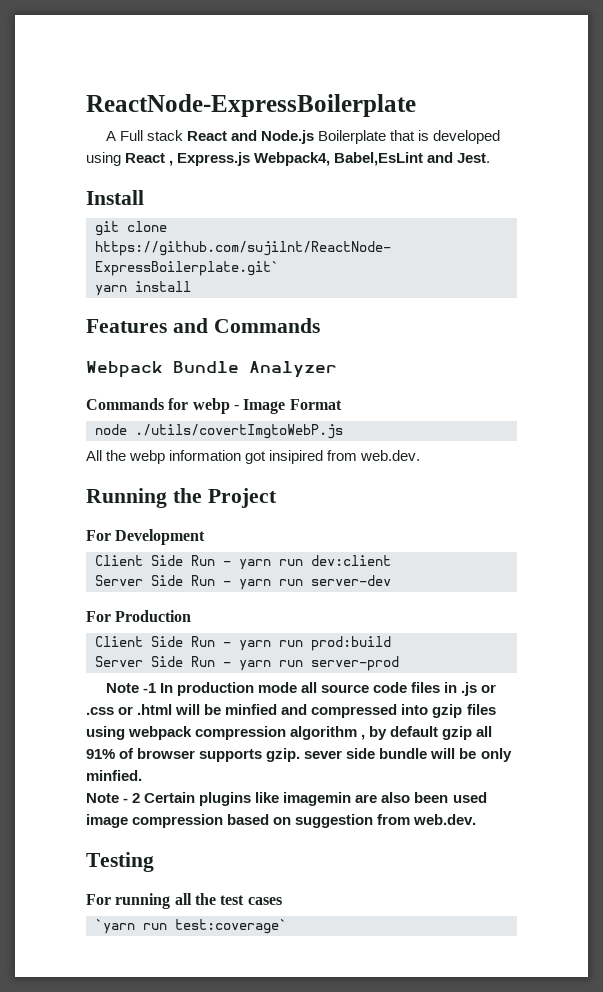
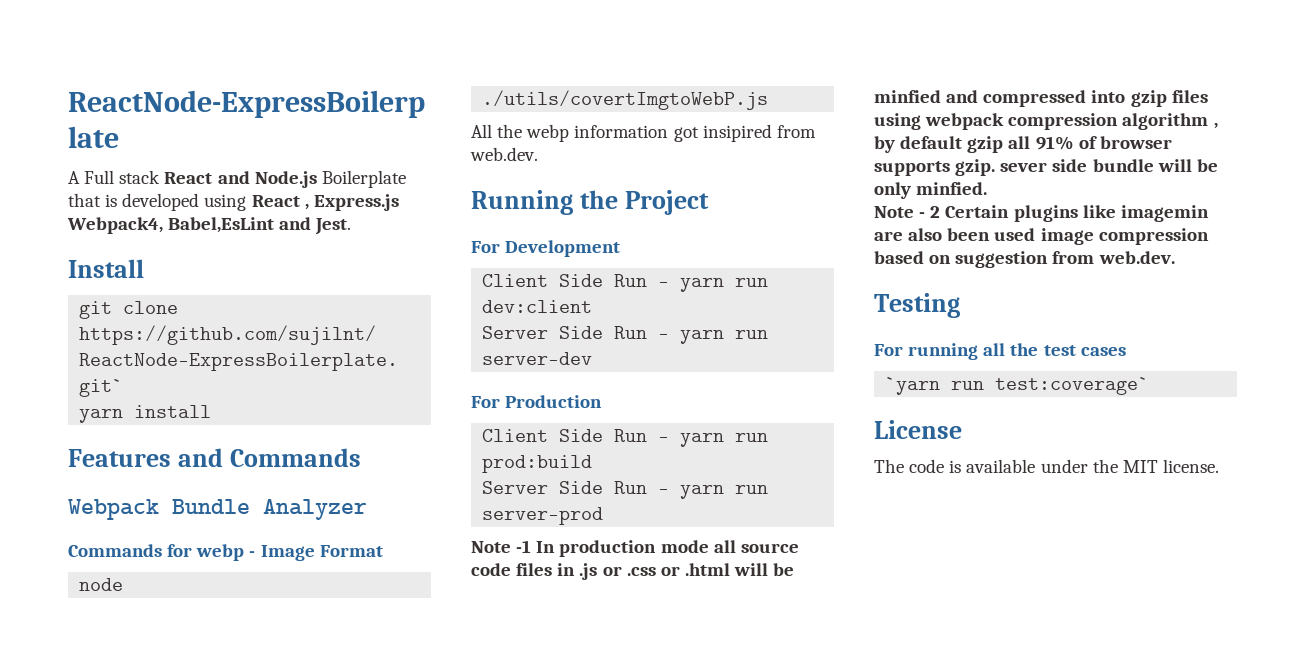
(287, 926) none -> [874,420,962,439] [874,459,1219,473] // License // The code is available under the MIT license.

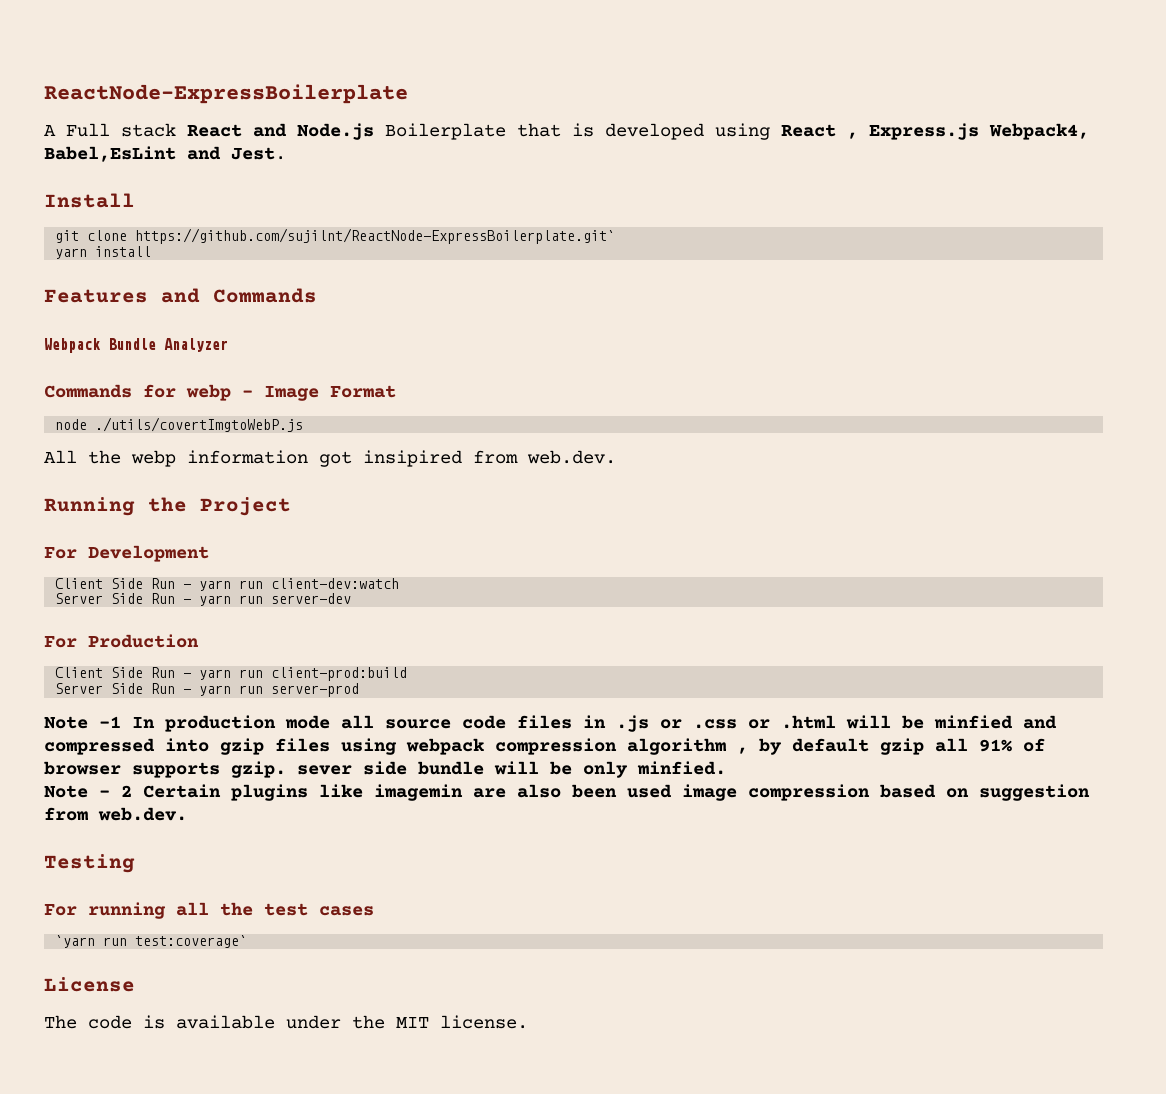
[482,300,593,313] dev:client -> [271,578,400,589] client-dev:watch
[482,455,593,473] prod:build -> [271,667,408,681] client-prod:build

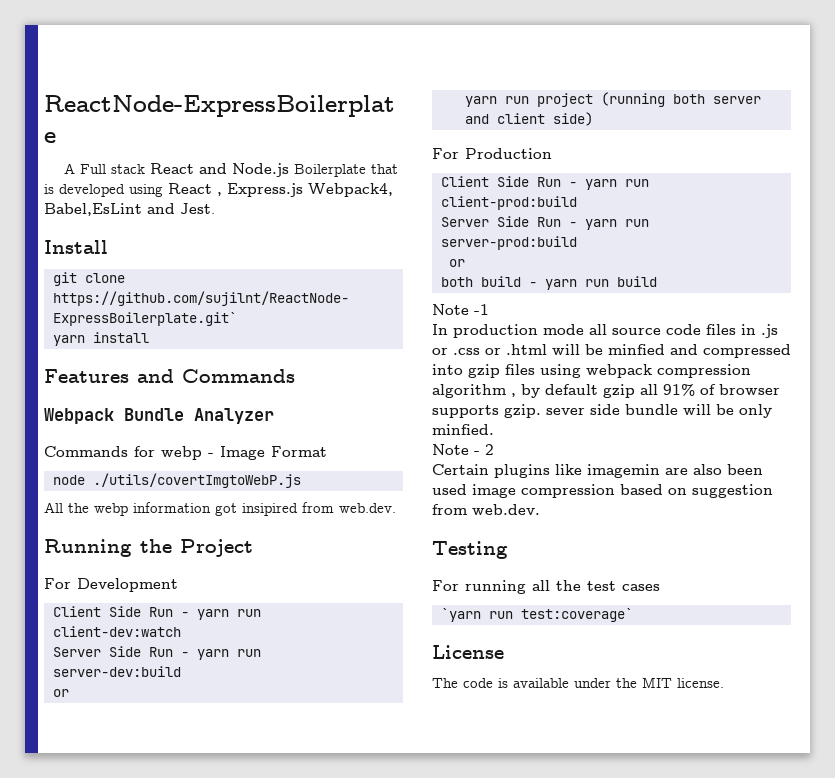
[271,593,352,604] server-dev -> [53,666,181,677] [53,689,69,697] [465,92,761,107] [465,112,593,126] server-dev:build // or // yarn run project (running both server and client side)
[271,683,360,697] server-prod -> [441,236,577,250] [449,259,465,267] [441,276,657,290] server-prod:build // or // both build - yarn run build
(121, 722) none -> (489, 309) //
(132, 791) none -> (494, 449) //

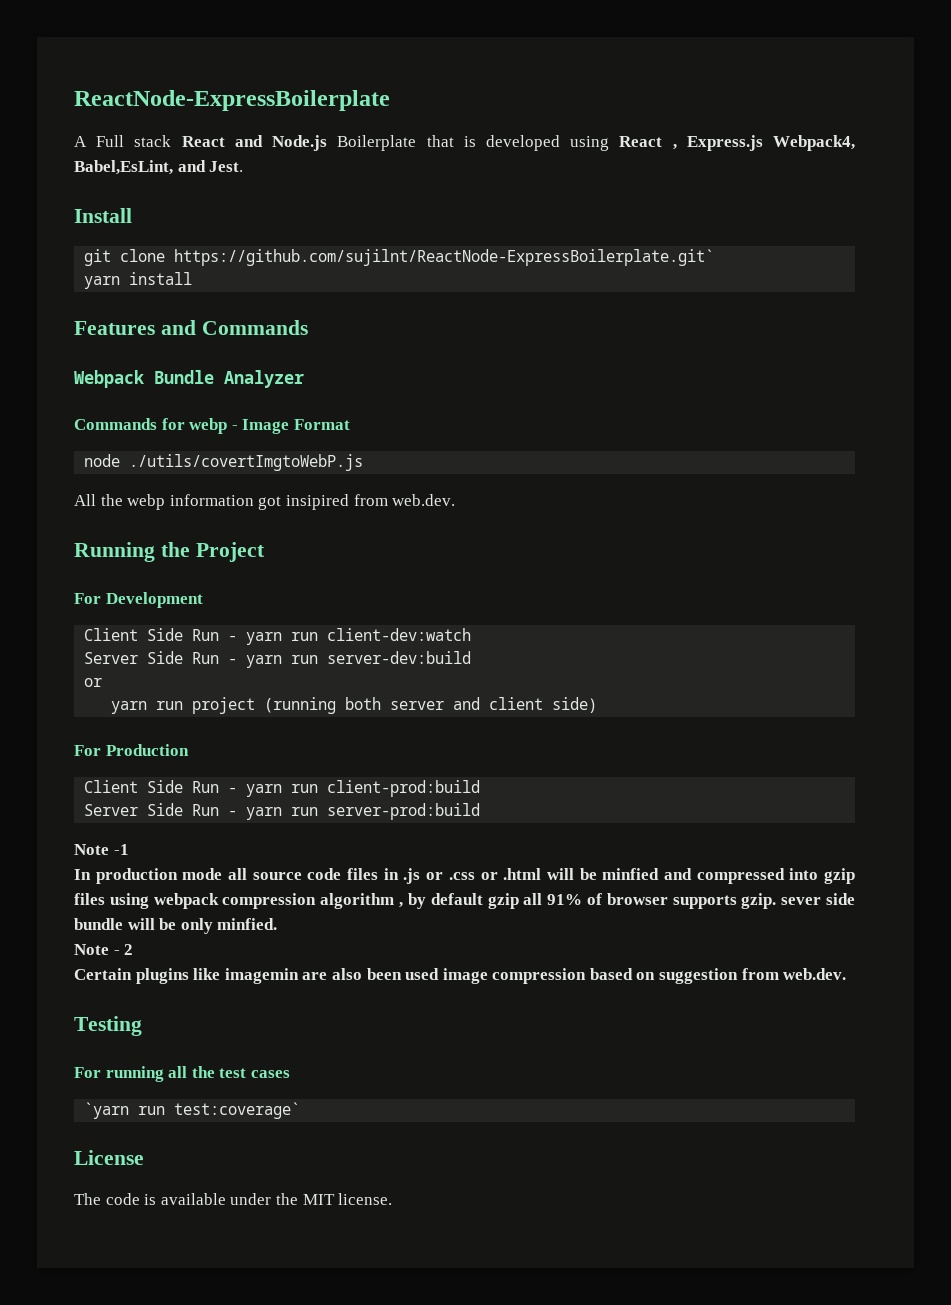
[44,203,142,216] Babel,EsLint -> [74,160,173,175] Babel,EsLint,
[449,259,465,267] [441,276,657,290] // or // both build - yarn run build -> (481, 811) none

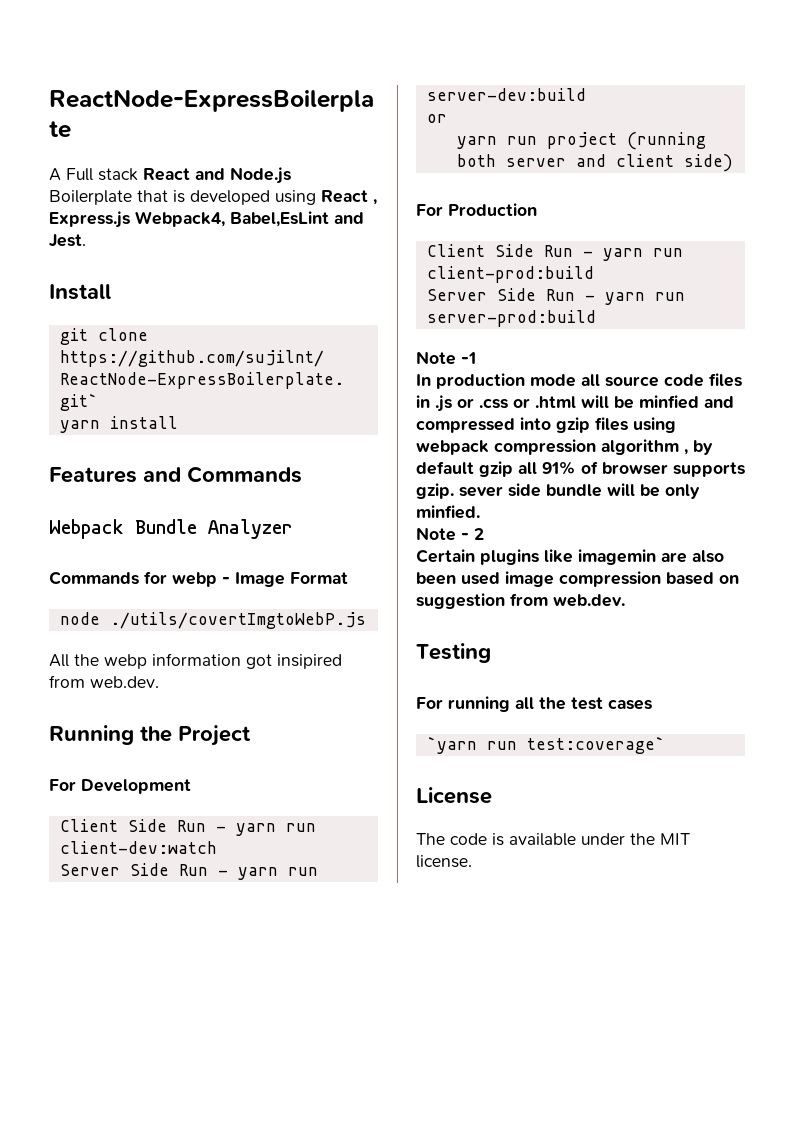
[74,160,173,175] Babel,EsLint, -> [230,211,329,227] Babel,EsLint

